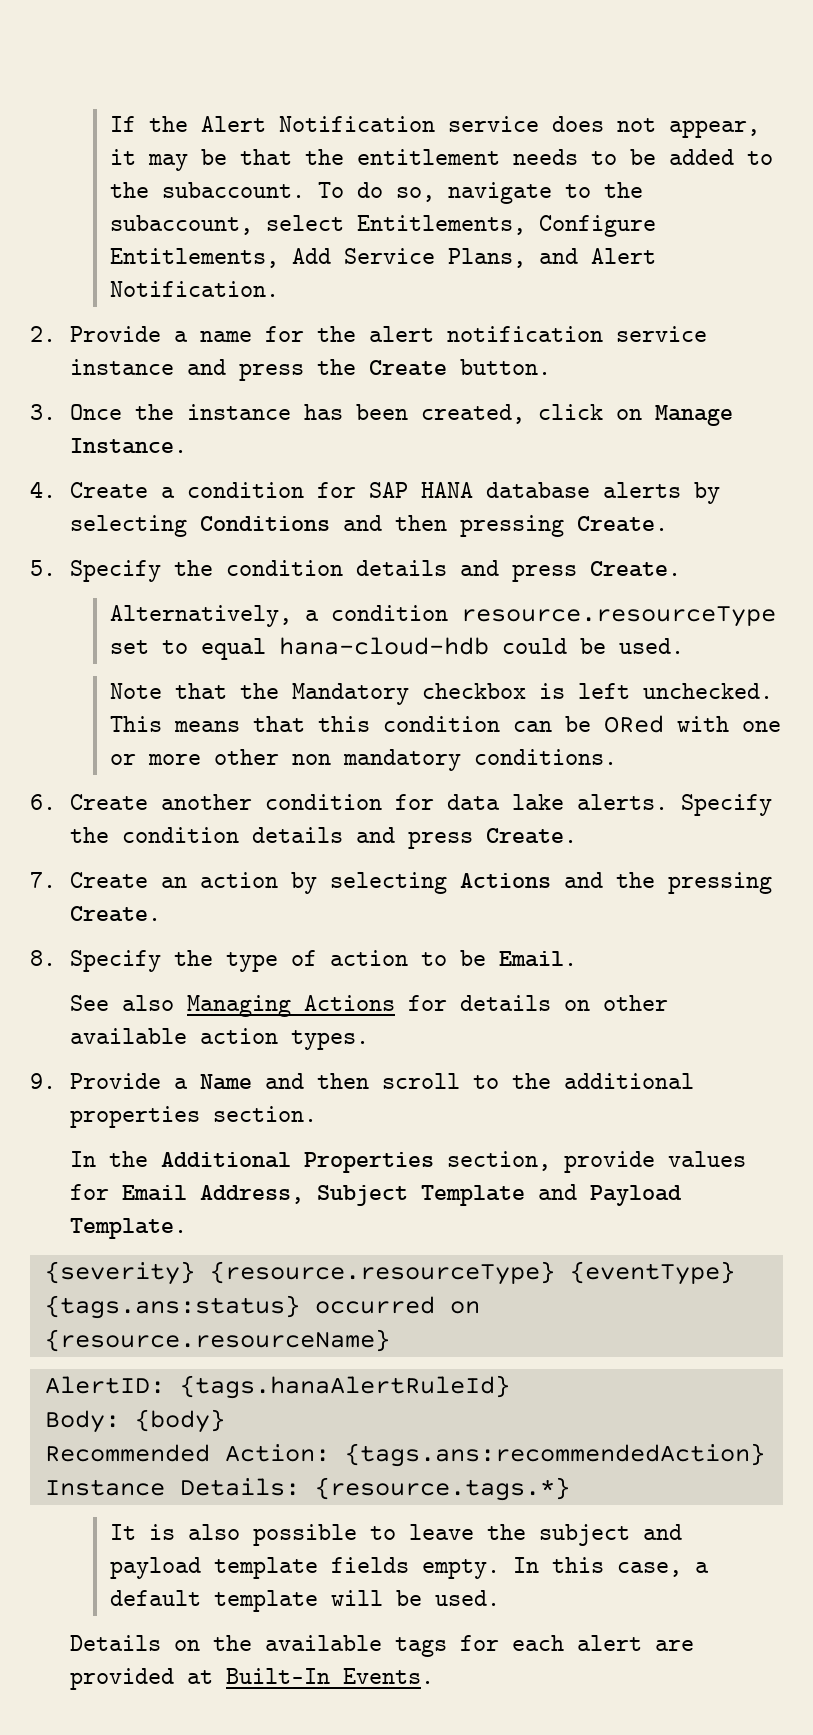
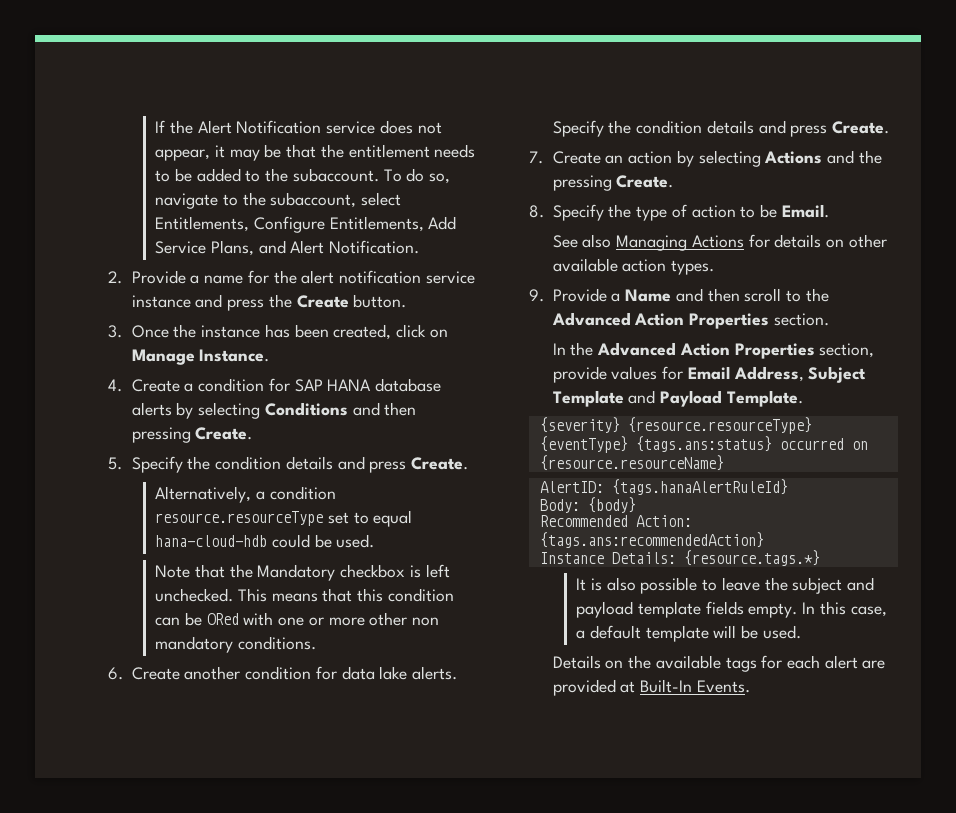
[564,1073,695,1089] [70,1106,201,1128] additional properties -> [551,312,770,329] Advanced Action Properties
[161,1152,292,1168] Additional -> [597,342,730,356] Advanced Action

